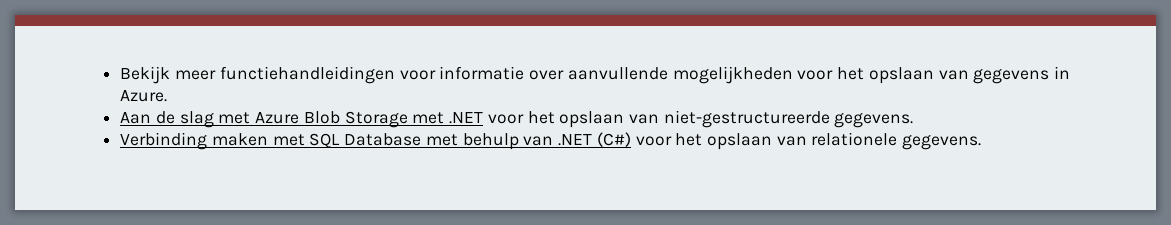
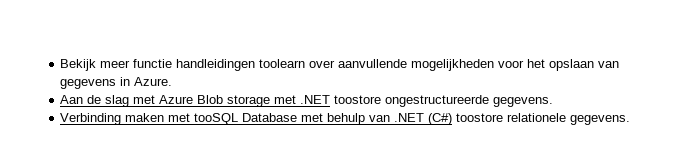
[219,66,525,84] functiehandleidingen voor informatie -> [133,59,306,71] functie handleidingen toolearn
[344,111,408,128] Storage -> [227,95,271,107] storage
[487,110,830,128] voor het opslaan van niet-gestructureerde -> [334,95,490,107] toostore ongestructureerde
[309,133,341,148] SQL -> [194,113,239,125] tooSQL
[635,133,807,150] voor het opslaan van -> [456,113,504,122] toostore

